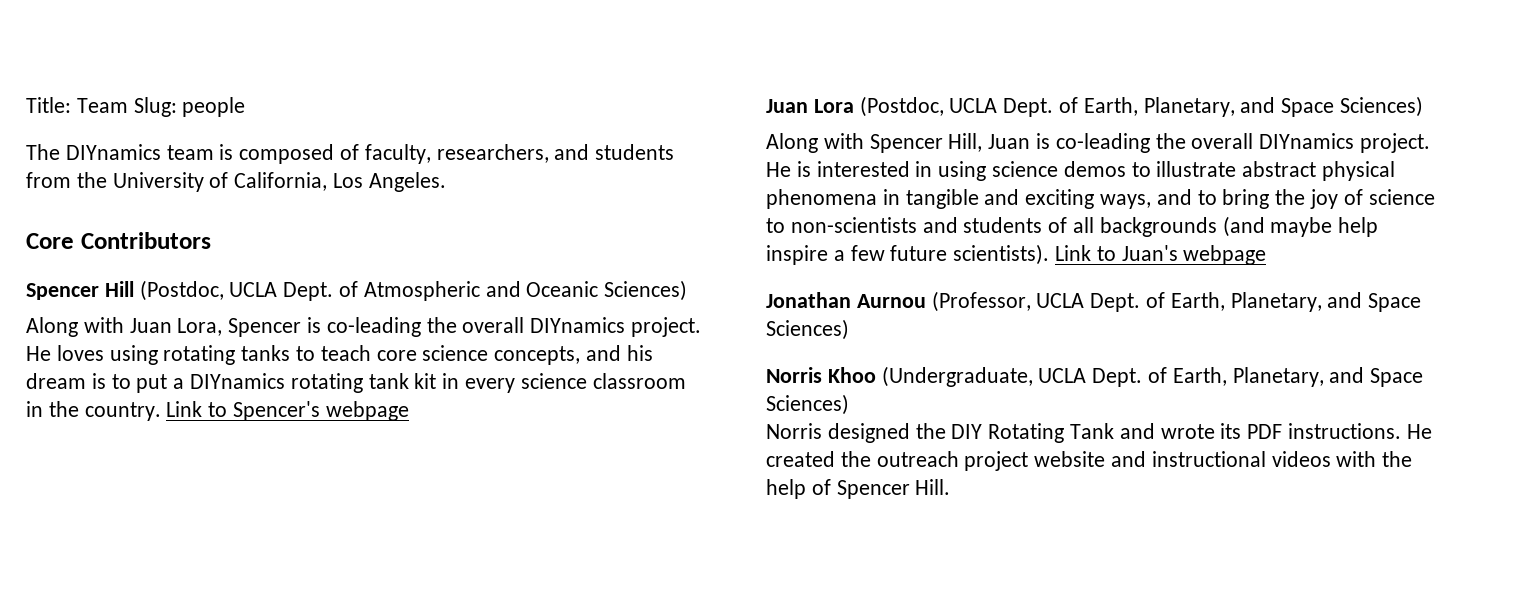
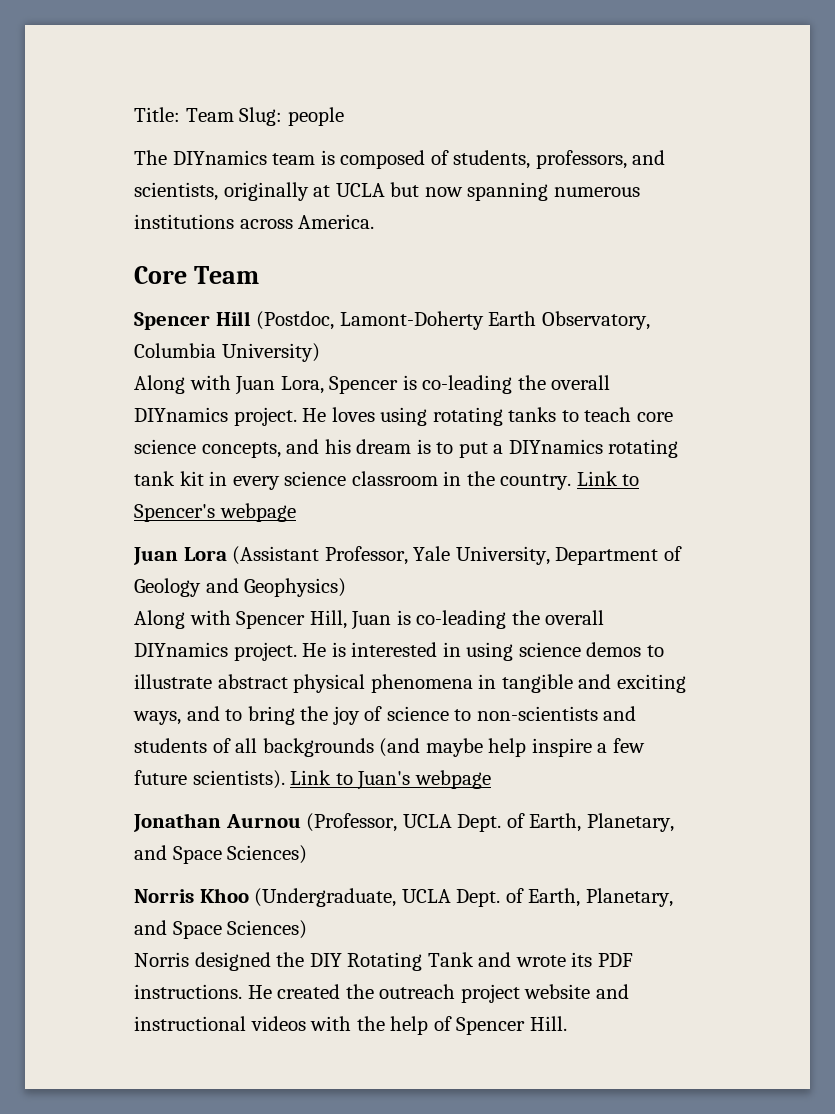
[364,144,675,164] [26,172,446,192] faculty, researchers, and students from the University of California, Los Angeles. -> [453,150,666,169] [134,182,640,201] [134,214,375,229] students, professors, and scientists, originally at UCLA but now spanning numerous institutions across America.
[80,232,211,249] Contributors -> [193,266,259,284] Team
[229,280,688,301] UCLA Dept. of Atmospheric and Oceanic Sciences) -> [339,311,650,330] [134,343,320,362] Lamont-Doherty Earth Observatory, Columbia University)
[859,96,1424,117] (Postdoc, UCLA Dept. of Earth, Planetary, and Space Sciences) -> [232,546,682,565] [134,578,347,597] (Assistant Professor, Yale University, Department of Geology and Geophysics)

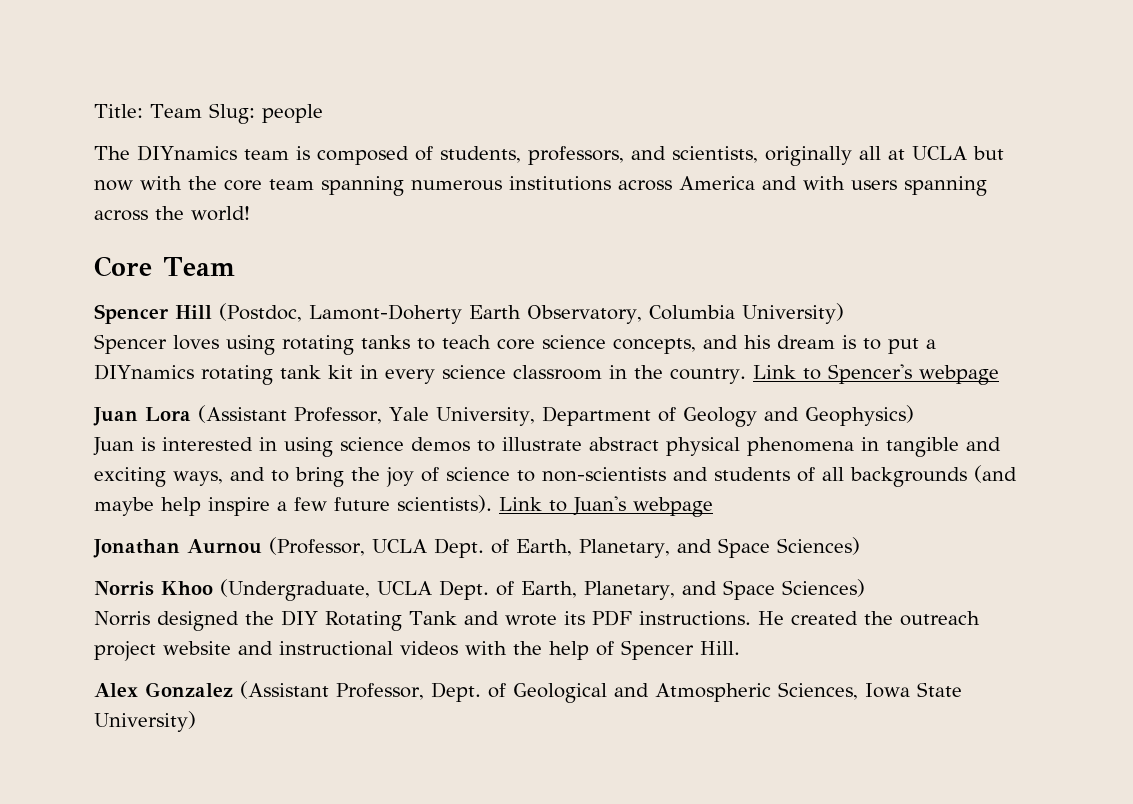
(309, 191) none -> [858,146,881,160] all
[467,182,640,201] [134,214,375,229] spanning numerous institutions across America. -> [140,176,987,196] [94,206,250,221] with the core team spanning numerous institutions across America and with users spanning across the world!
[134,375,611,395] [134,407,327,426] Along with Juan Lora, Spencer is co-leading the overall DIYnamics project. He -> [94,334,167,354] Spencer
[134,610,605,630] [134,642,327,661] Along with Spencer Hill, Juan is co-leading the overall DIYnamics project. He -> [93,437,134,456] Juan
(567, 1023) none -> [94,681,962,703] [94,711,196,732] // Alex Gonzalez (Assistant Professor, Dept. of Geological and Atmospheric Sciences, Iowa State University)

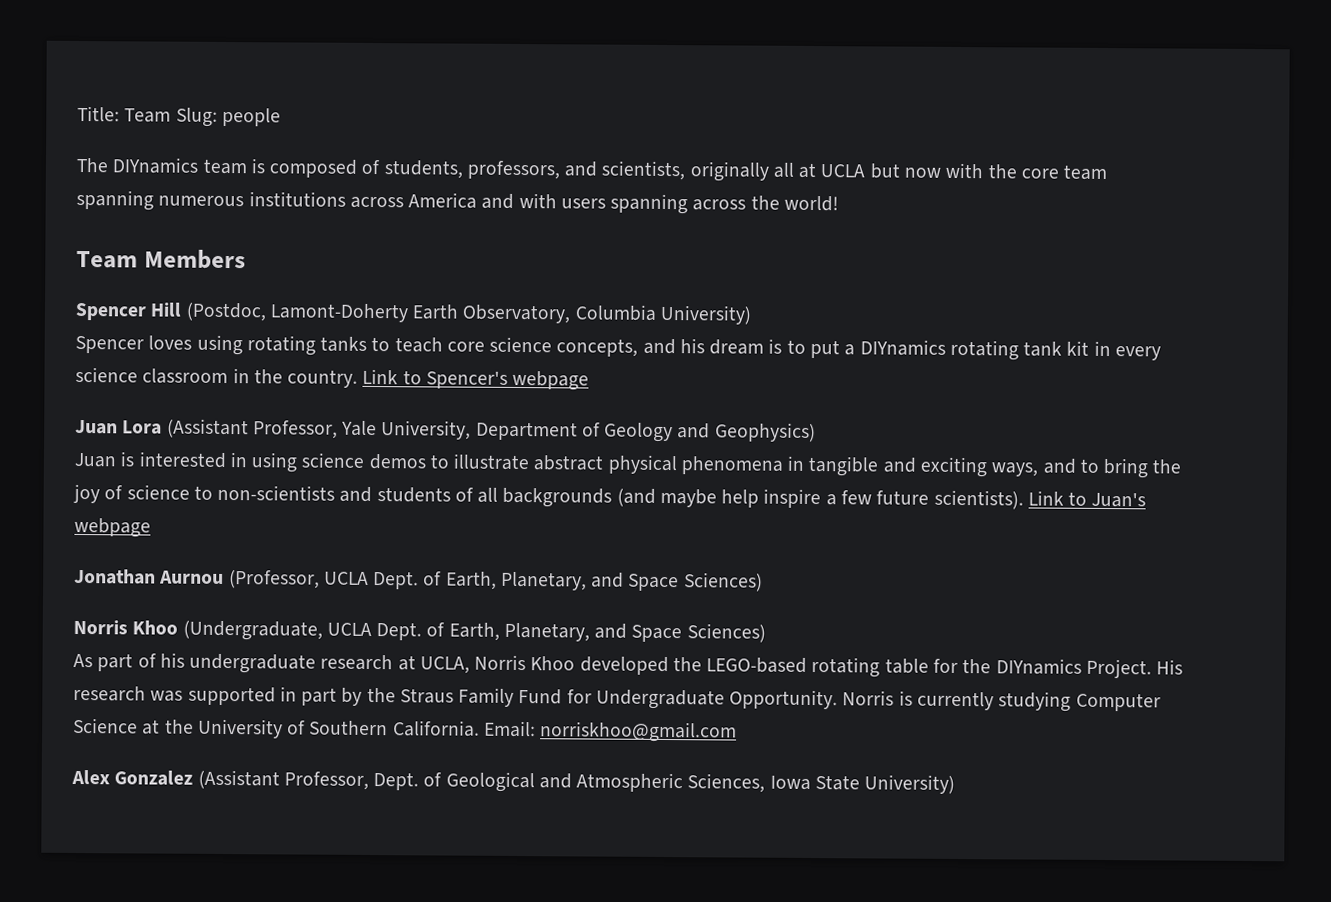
[94,256,235,277] Core Team -> [76,249,246,270] Team Members
[94,610,980,631] [94,640,740,661] Norris designed the DIY Rotating Tank and wrote its PDF instructions. He created the outreach project website and instructional videos with the help of Spencer Hill. -> [73,652,1184,679] [73,685,1161,712] [73,717,738,743] As part of his undergraduate research at UCLA, Norris Khoo developed the LEGO-based rotating table for the DIYnamics Project. His research was supported in part by the Straus Family Fund for Undergraduate Opportunity. Norris is currently studying Computer Science at the University of Southern California. Email: norriskhoo@gmail.com

